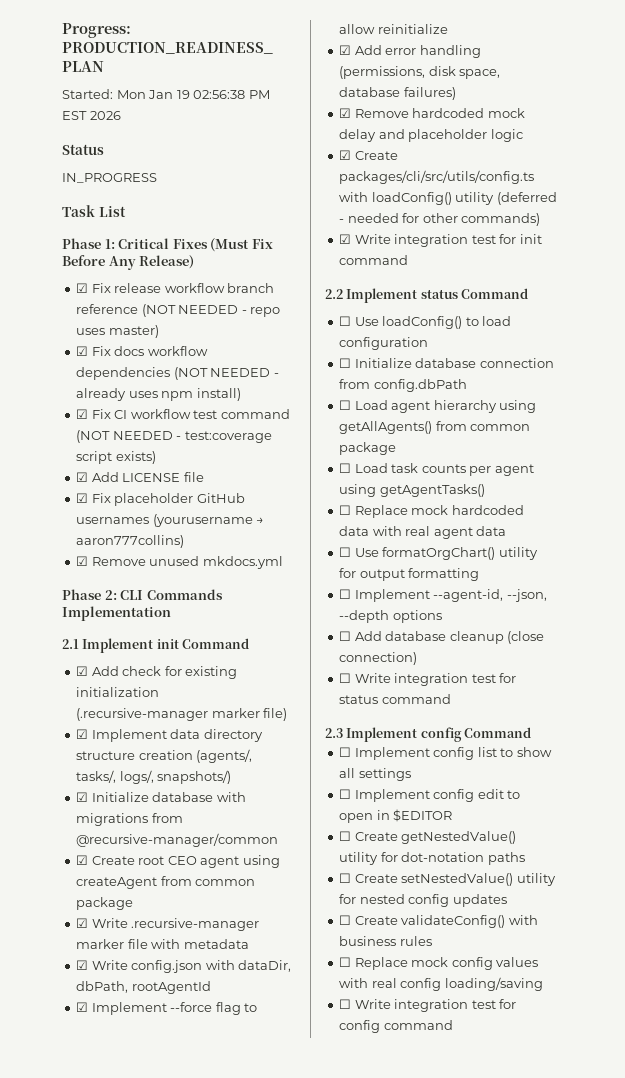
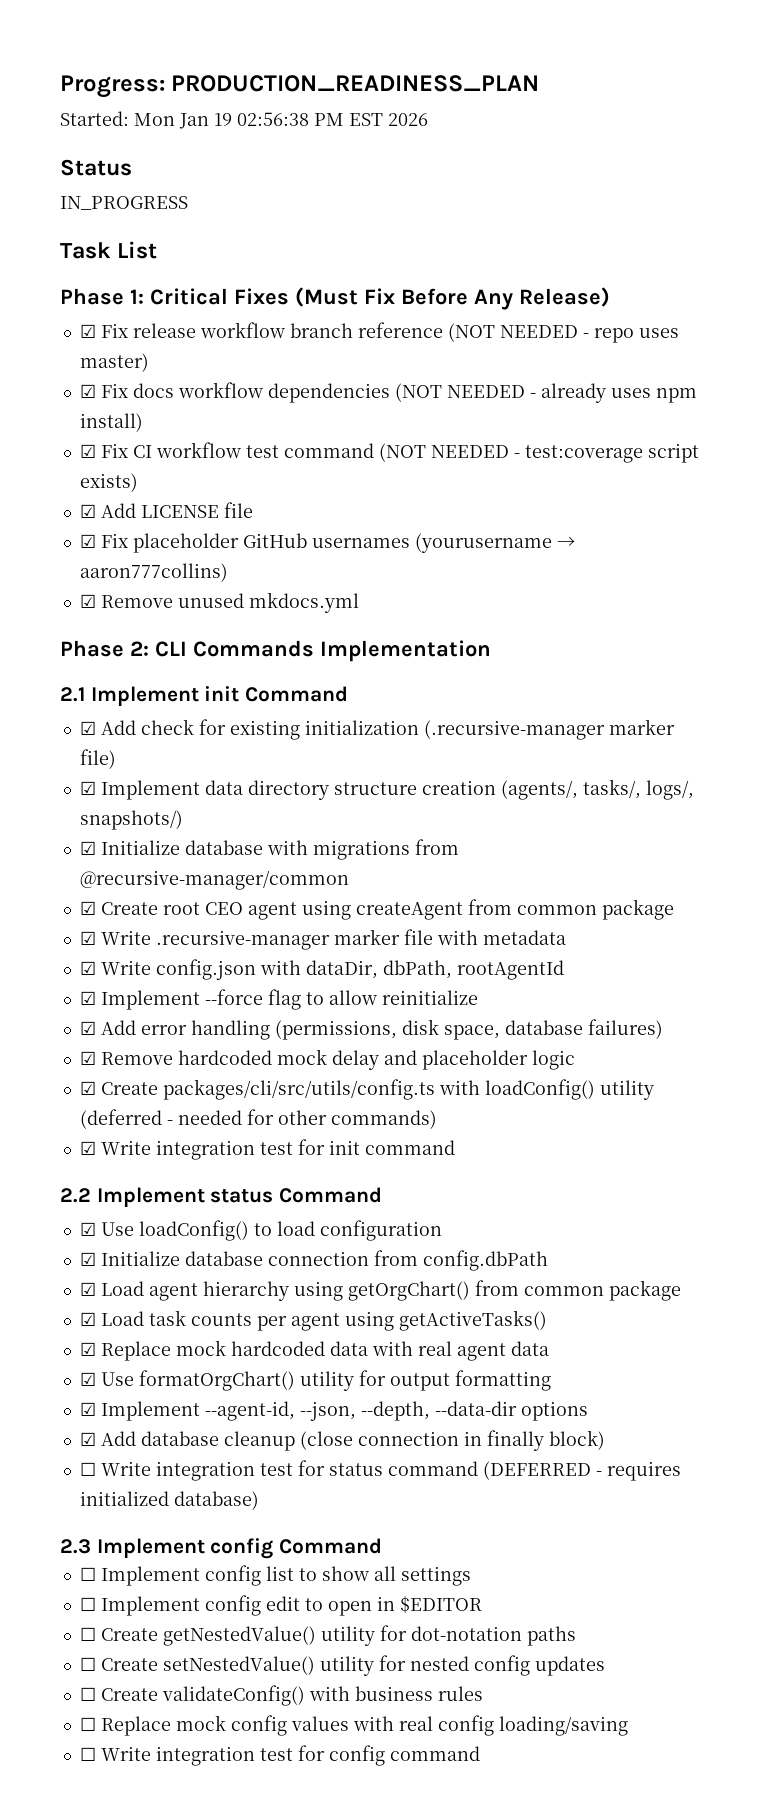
[339,316,352,326] ☐ -> [79,1222,96,1236] ☑
[339,358,352,368] ☐ -> [79,1252,96,1266] ☑
[339,400,352,410] ☐ -> [79,1282,96,1296] ☑
[339,421,531,434] [339,442,397,455] [339,463,352,473] getAllAgents() from common package // ☐ -> [347,1280,681,1301] [79,1312,96,1326] getOrgChart() from common package // ☑
[379,484,485,497] [339,505,352,515] getAgentTasks() // ☐ -> [398,1310,547,1331] [79,1342,96,1356] getActiveTasks() // ☑
[339,547,352,557] ☐ -> [79,1372,96,1386] ☑
[339,589,352,599] ☐ -> [79,1402,96,1416] ☑
[339,610,390,623] --depth -> [360,1401,517,1421] --depth, --data-dir
[339,631,352,641] ☐ -> [79,1432,96,1446] ☑
[339,652,418,665] connection) -> [357,1430,605,1451] connection in finally block)
(451, 699) none -> [482,1461,681,1481] [79,1491,259,1510] (DEFERRED - requires initialized database)

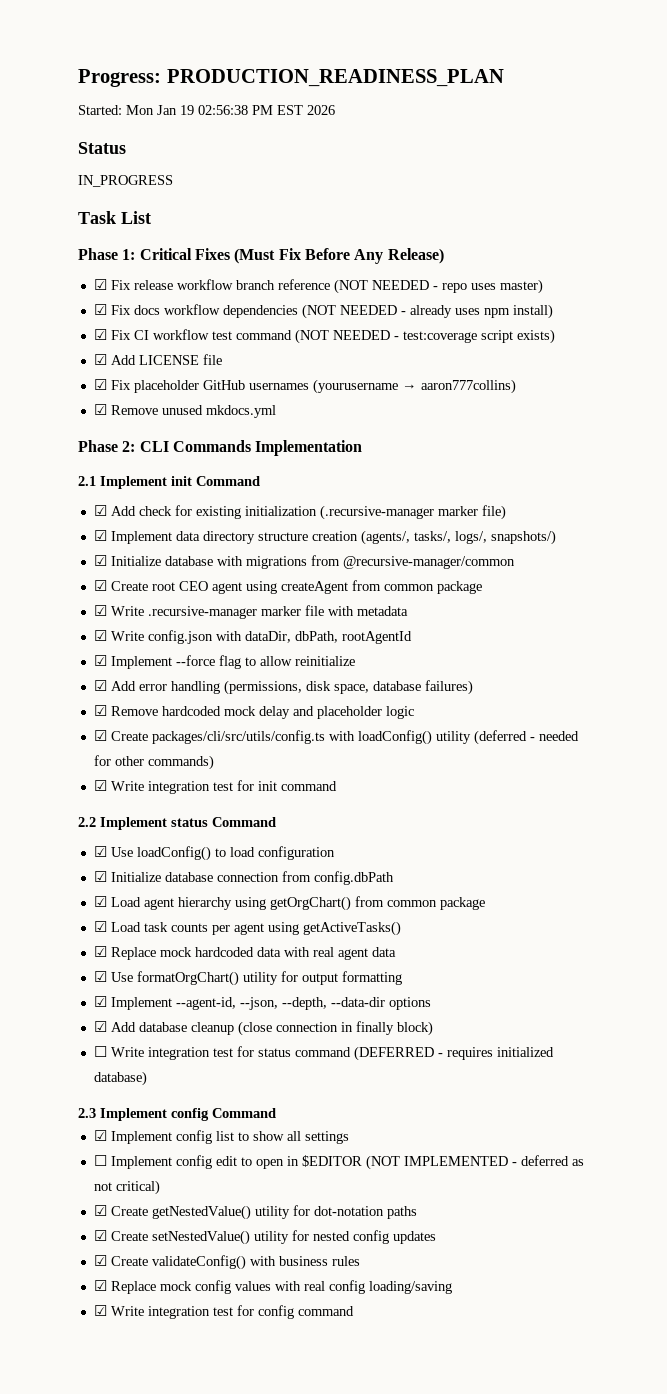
[79,1567,96,1581] ☐ -> [93,1130,107,1141] ☑
[79,1627,96,1641] // ☐ -> [365,1155,584,1170] [93,1180,160,1195] [93,1205,107,1216] (NOT IMPLEMENTED - deferred as not critical) // ☑
[79,1657,96,1671] ☐ -> [93,1230,107,1241] ☑
[79,1687,96,1701] ☐ -> [93,1255,107,1266] ☑
[79,1717,96,1731] ☐ -> [93,1280,107,1291] ☑
[79,1747,96,1761] ☐ -> [93,1305,107,1316] ☑

